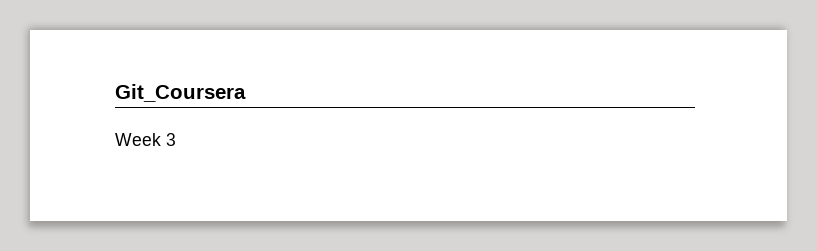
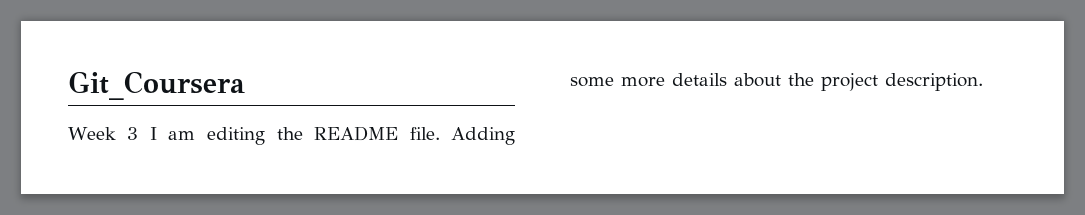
(176, 139) none -> [149,126,515,145] [570,73,983,91] I am editing the README file. Adding some more details about the project description.

